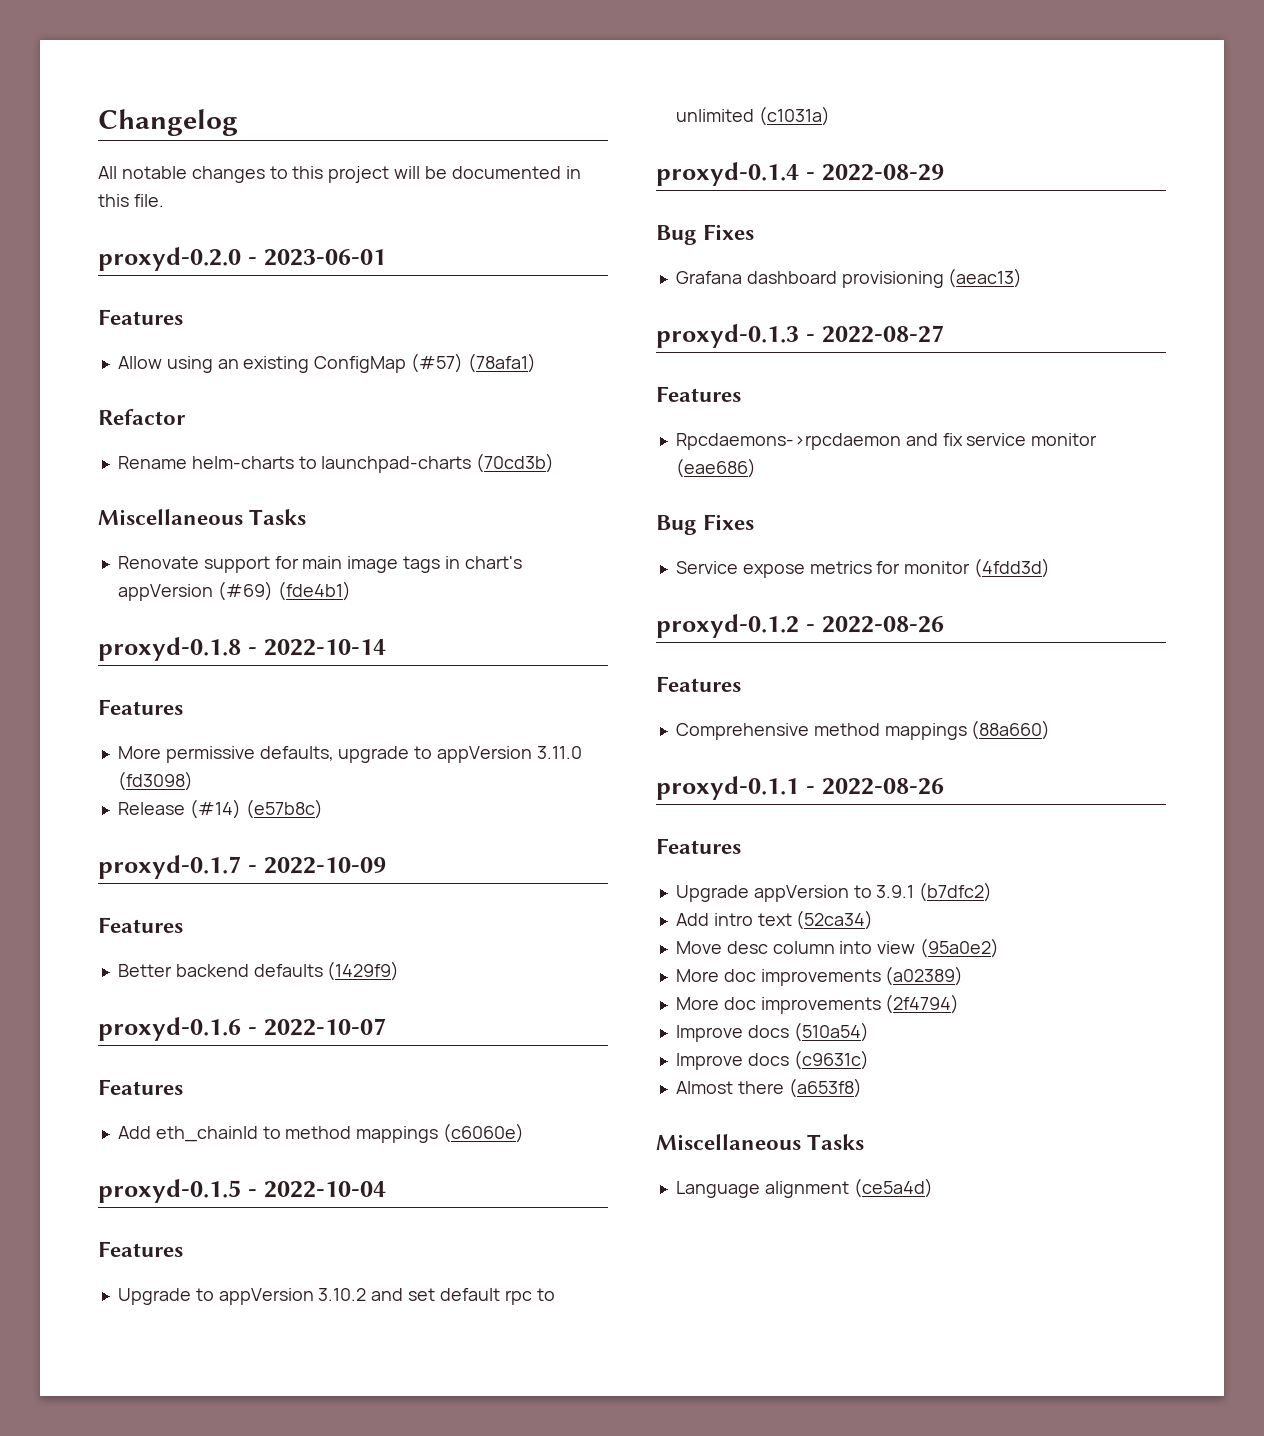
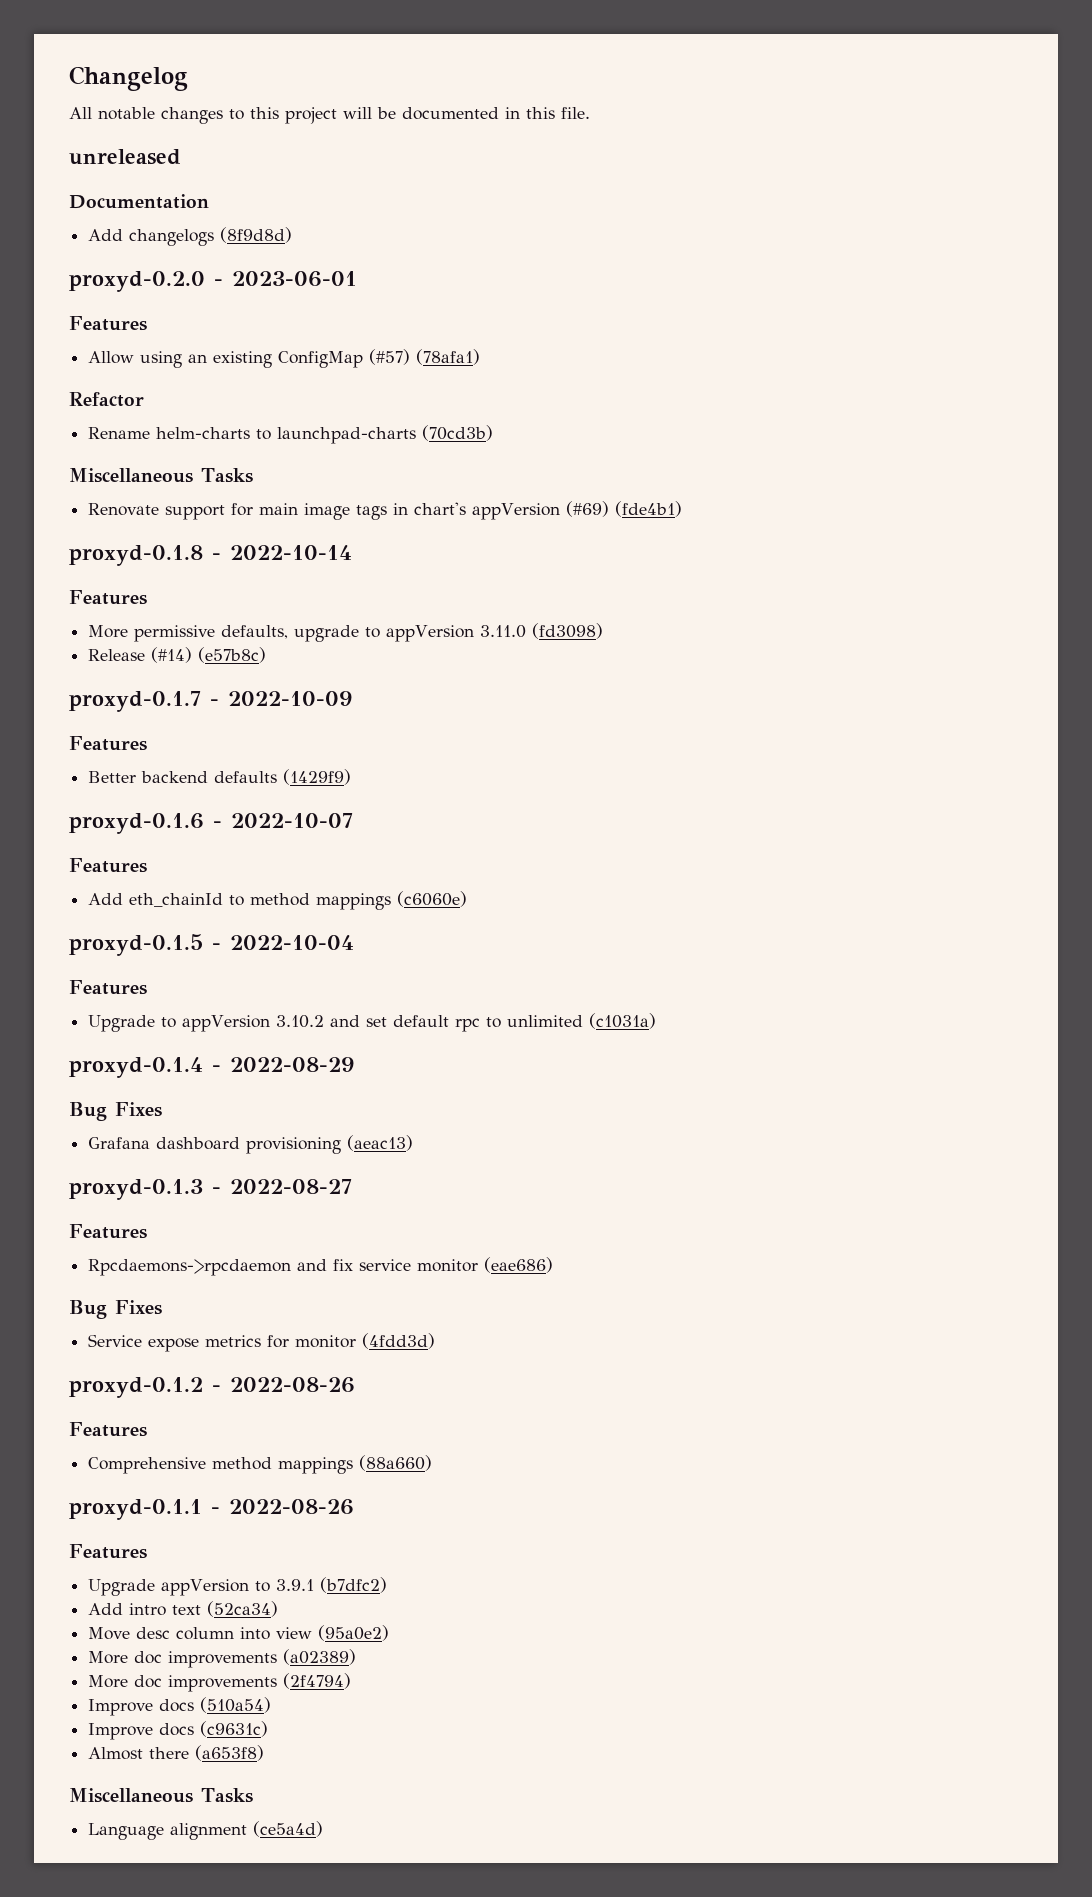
(164, 200) none -> [69,149,181,165] [69,194,209,209] [88,227,293,246] // unreleased // Documentation // Add changelogs (8f9d8d)

